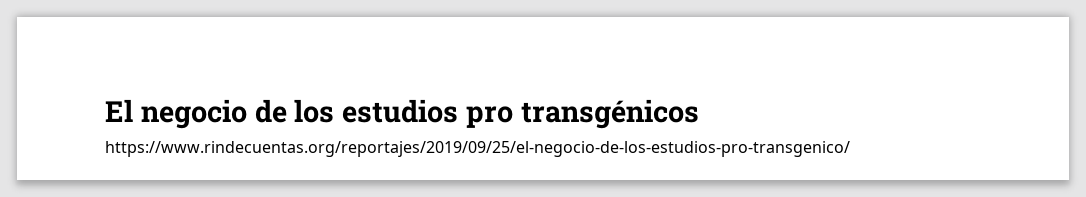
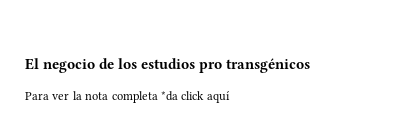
[105,141,850,157] https://www.rindecuentas.org/reportajes/2019/09/25/el-negocio-de-los-estudios-pro-transgenico/ -> [25,91,230,103] Para ver la nota completa *da click aquí

